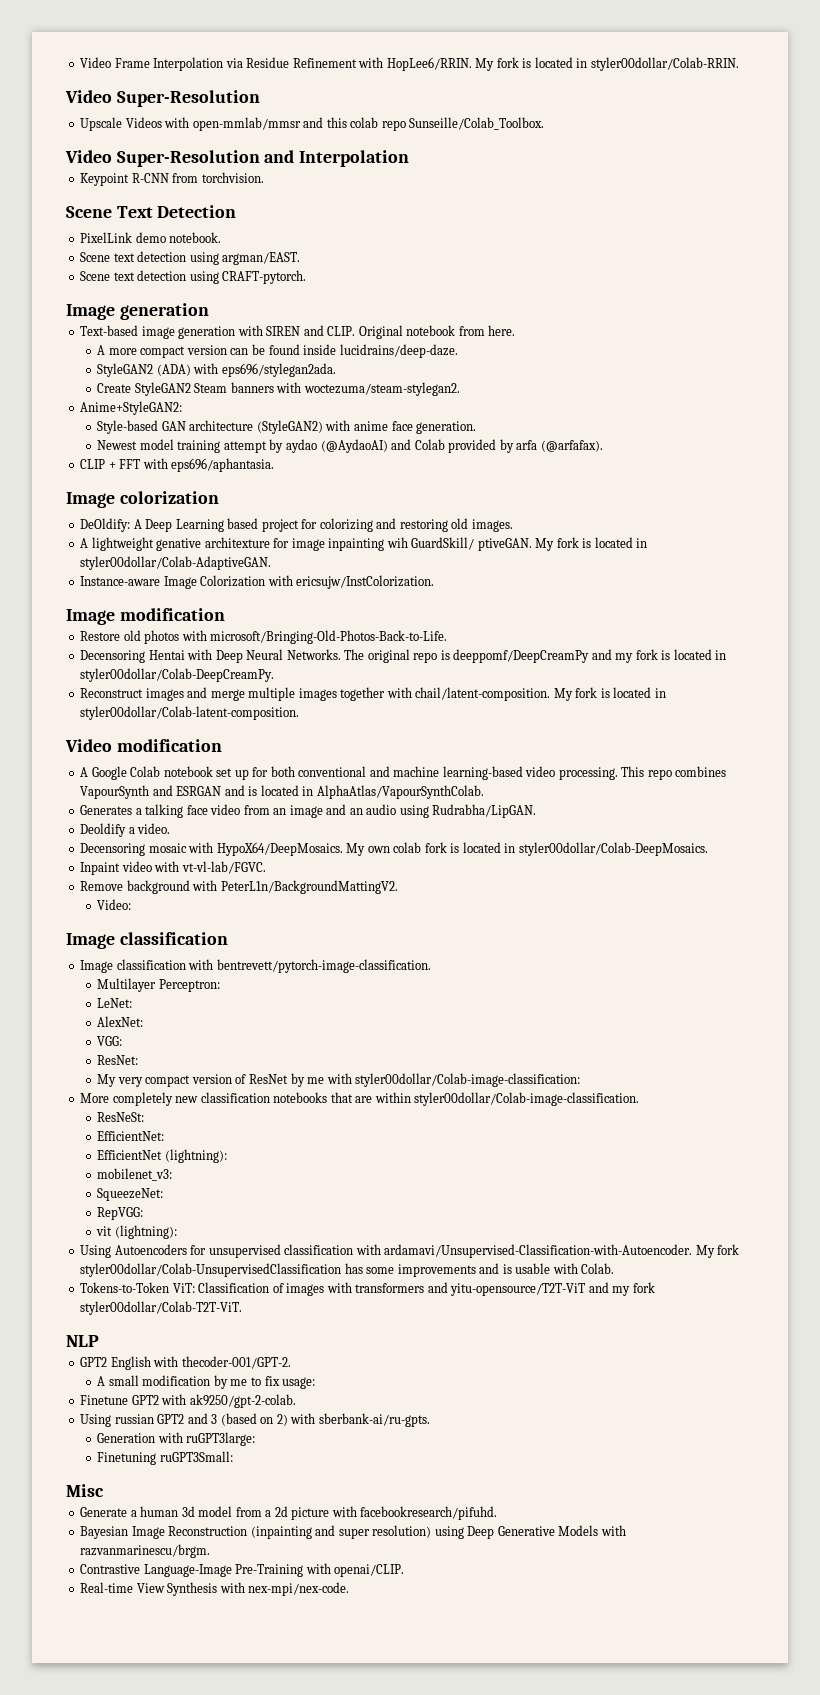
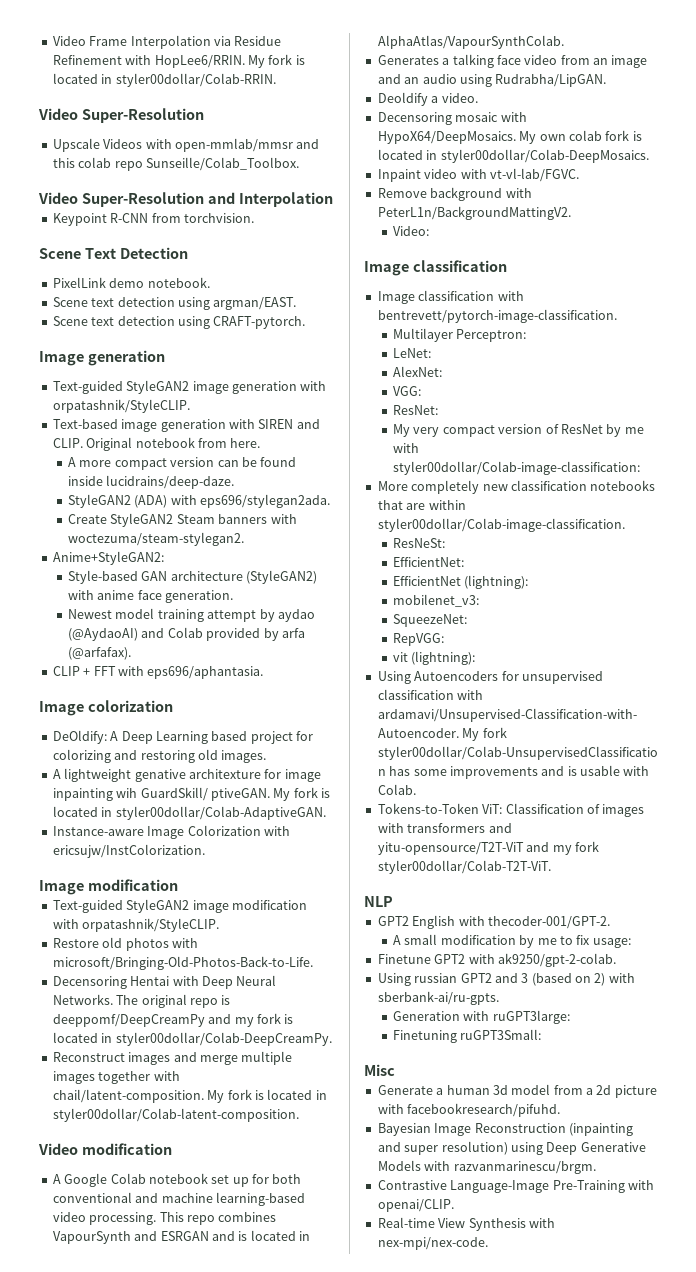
(209, 311) none -> [52,380,327,394] [52,399,190,413] // Text-guided StyleGAN2 image generation with orpatashnik/StyleCLIP.
(225, 614) none -> [52,899,307,913] [52,918,220,932] // Text-guided StyleGAN2 image modification with orpatashnik/StyleCLIP.

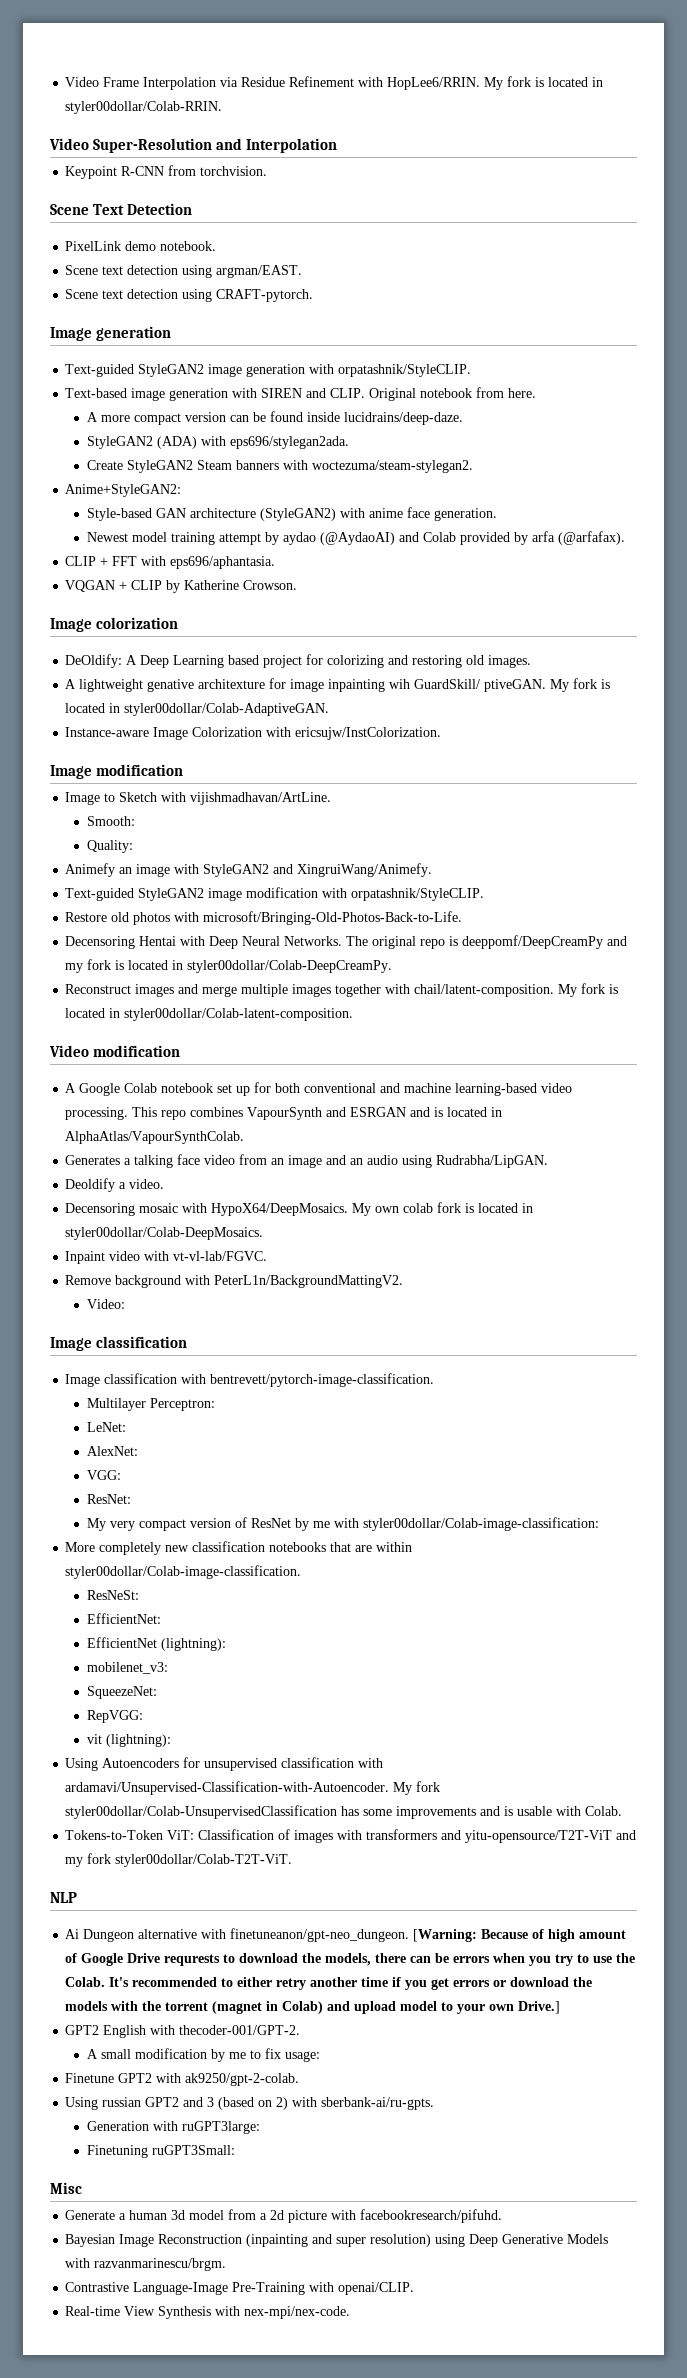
[52,138,320,152] [52,157,299,171] [38,192,204,207] // Upscale Videos with open-mmlab/mmsr and this colab repo Sunseille/Colab_Toolbox. // Video Super-Resolution -> (213, 145) none
(264, 672) none -> [65,580,298,593] // VQGAN + CLIP by Katherine Crowson.
(178, 885) none -> [65,792,332,805] [86,816,135,826] [86,840,133,853] [65,863,433,877] // Image to Sketch with vijishmadhavan/ArtLine. // Smooth: // Quality: // Animefy an image with StyleGAN2 and XingruiWang/Animefy.
(393, 901) none -> [65,1928,627,1942] [65,1953,636,1966] [65,1977,593,1990] [65,2001,561,2014] // Ai Dungeon alternative with finetuneanon/gpt-neo_dungeon. [Warning: Because of high amount of Google Drive requrests to download the models, there can be errors when you try to use the Colab. It's recommended to either retry another time if you get errors or download the models with the torrent (magnet in Colab) and upload model to your own Drive.]

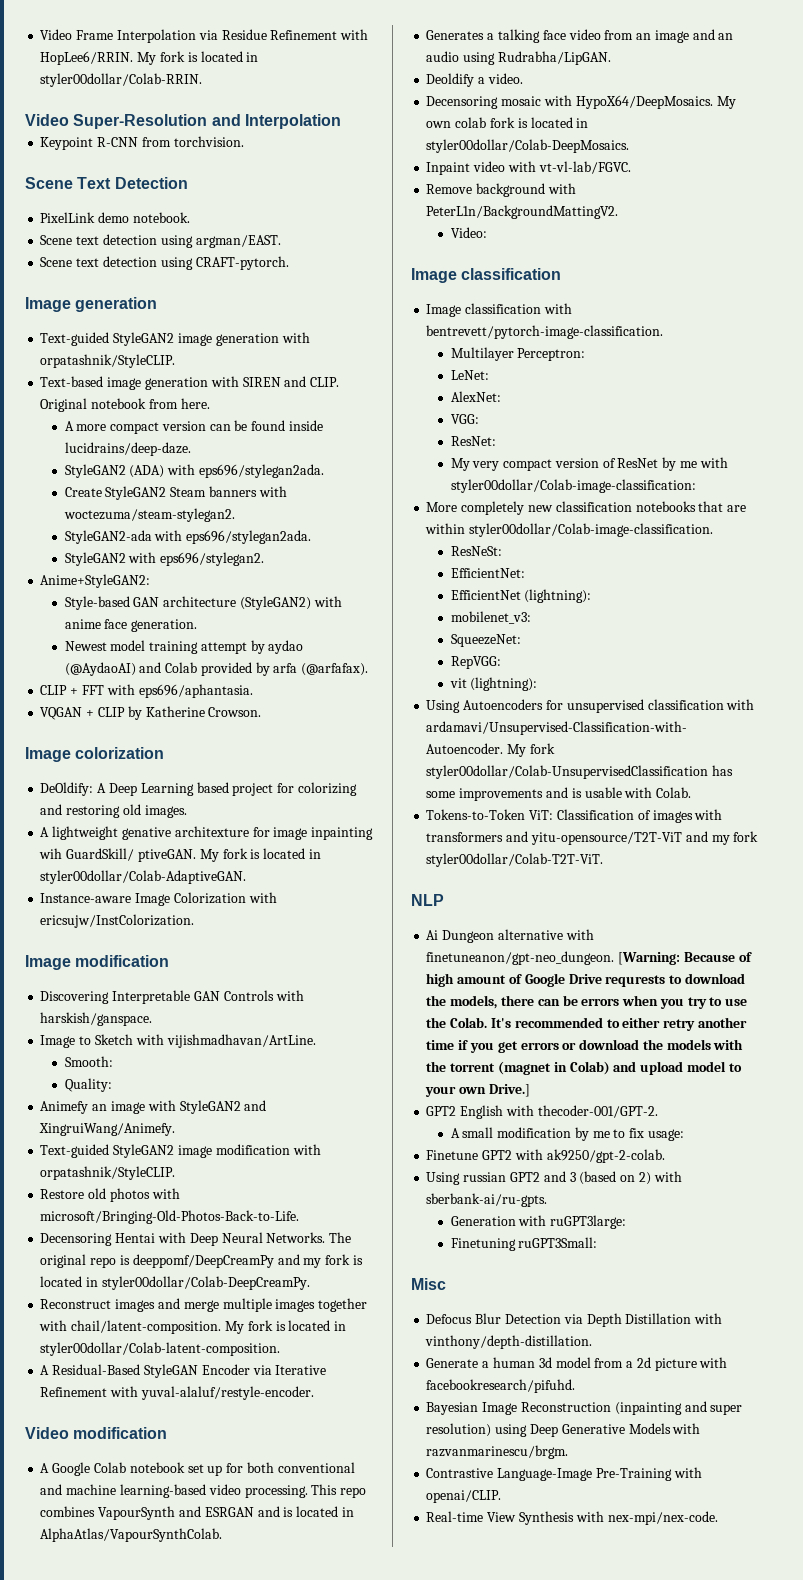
(473, 466) none -> [64,530,312,544] [64,552,265,566] // StyleGAN2-ada with eps696/stylegan2ada. // StyleGAN2 with eps696/stylegan2.
(184, 770) none -> [40,990,304,1004] [40,1012,153,1026] // Discovering Interpretable GAN Controls with harskish/ganspace.
(354, 1014) none -> [40,1364,327,1378] [40,1386,314,1400] // A Residual-Based StyleGAN Encoder via Iterative Refinement with yuval-alaluf/restyle-encoder.
(82, 2188) none -> [426,1313,723,1327] [425,1335,593,1349] // Defocus Blur Detection via Depth Distillation with vinthony/depth-distillation.

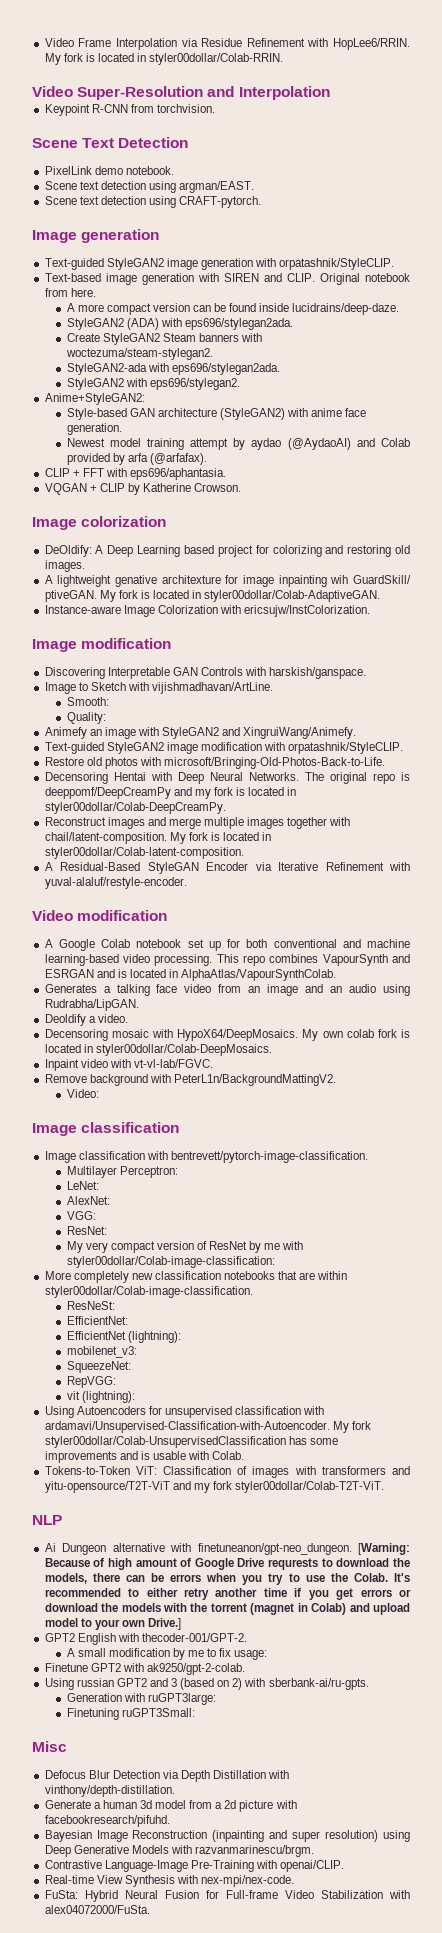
(718, 1518) none -> [44,1890,410,1902] [44,1905,150,1914] // FuSta: Hybrid Neural Fusion for Full-frame Video Stabilization with alex04072000/FuSta.

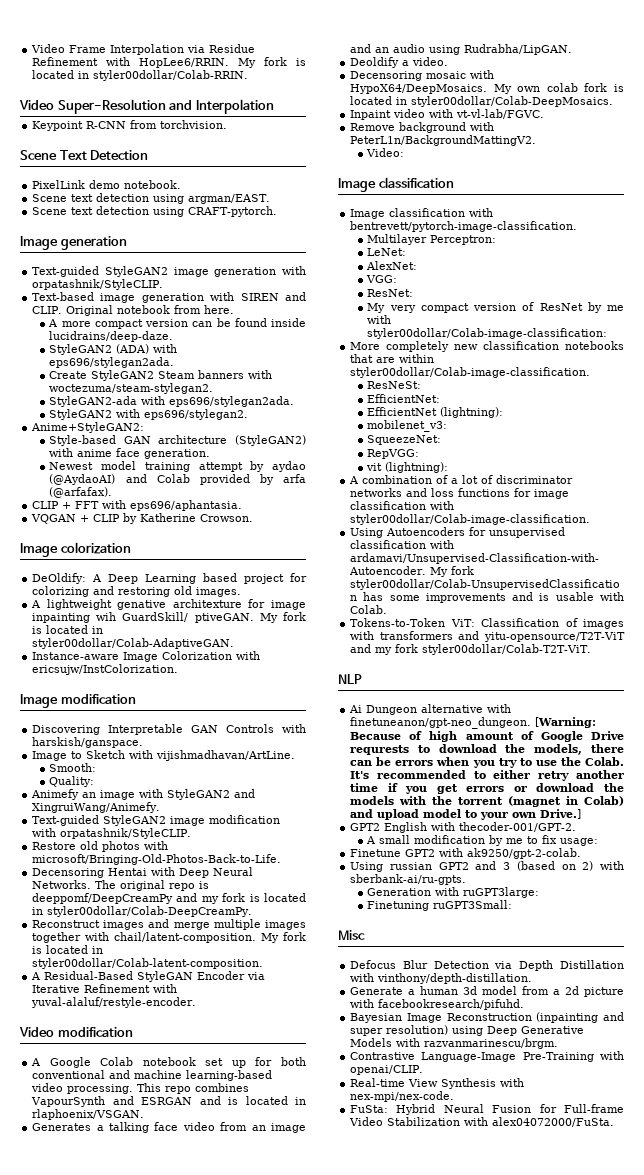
[181,969,337,981] AlphaAtlas/VapourSynthColab. -> [32,1109,145,1120] rlaphoenix/VSGAN.
(135, 1397) none -> [349,475,574,484] [350,488,570,499] [350,501,455,510] [350,514,591,525] // A combination of a lot of discriminator networks and loss functions for image classification with styler00dollar/Colab-image-classification.

